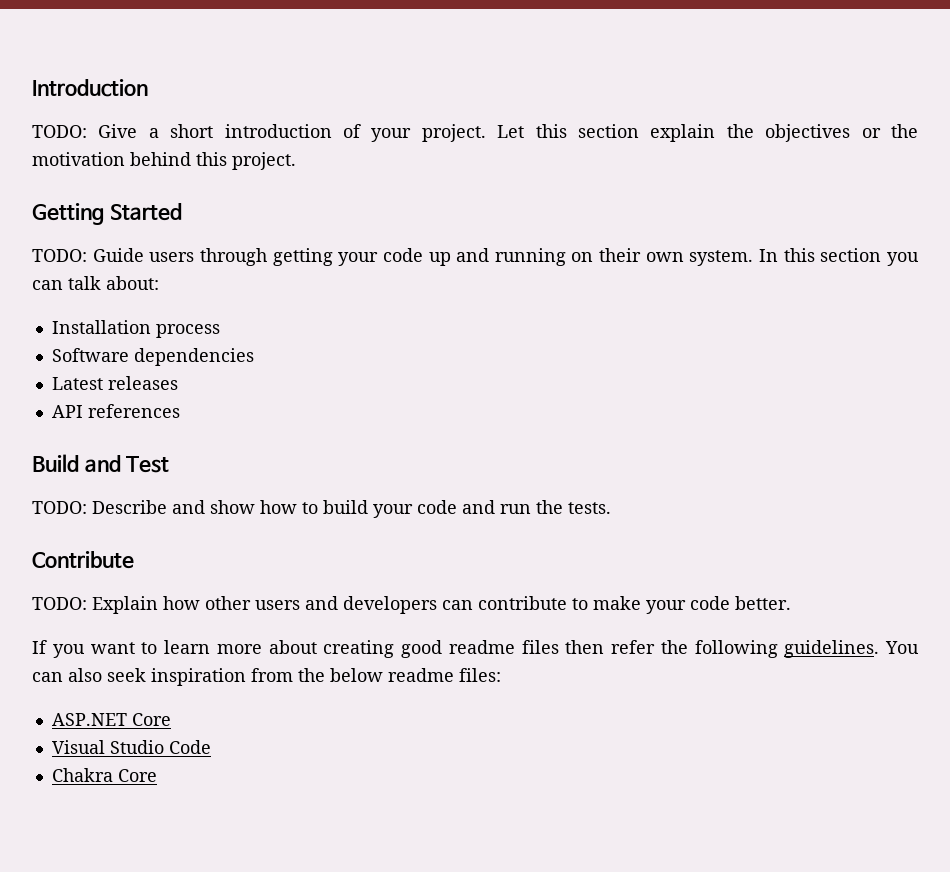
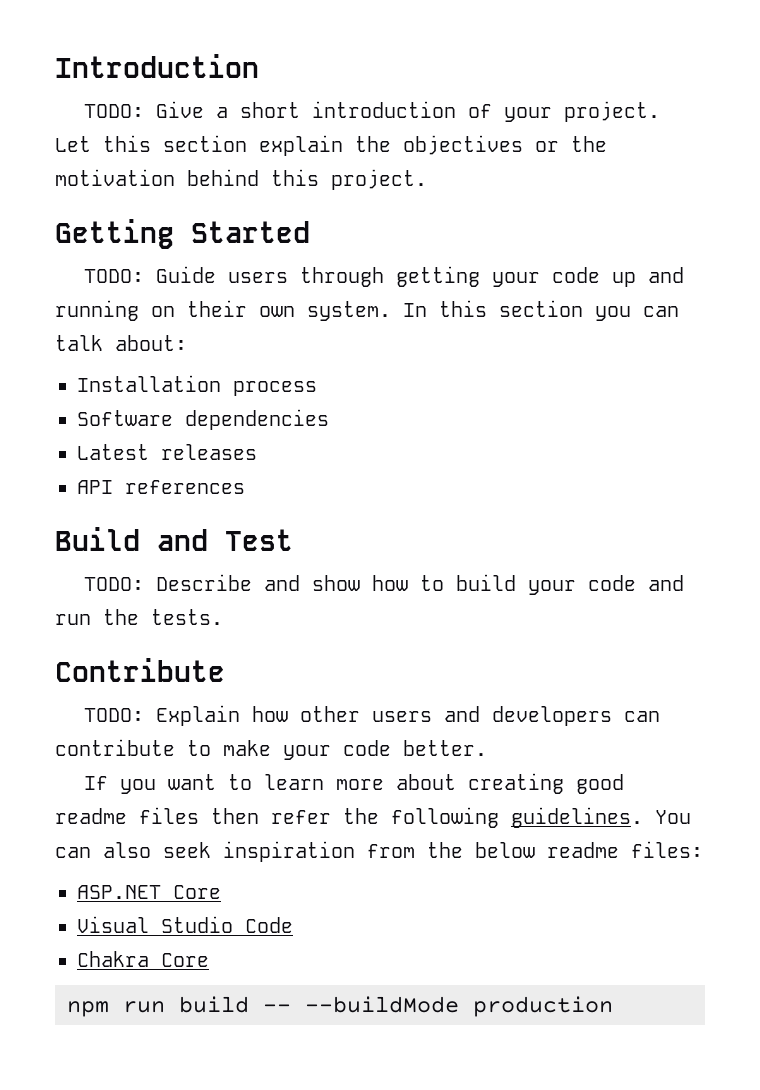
(157, 775) none -> [67,996,613,1017] // npm run build -- --buildMode production

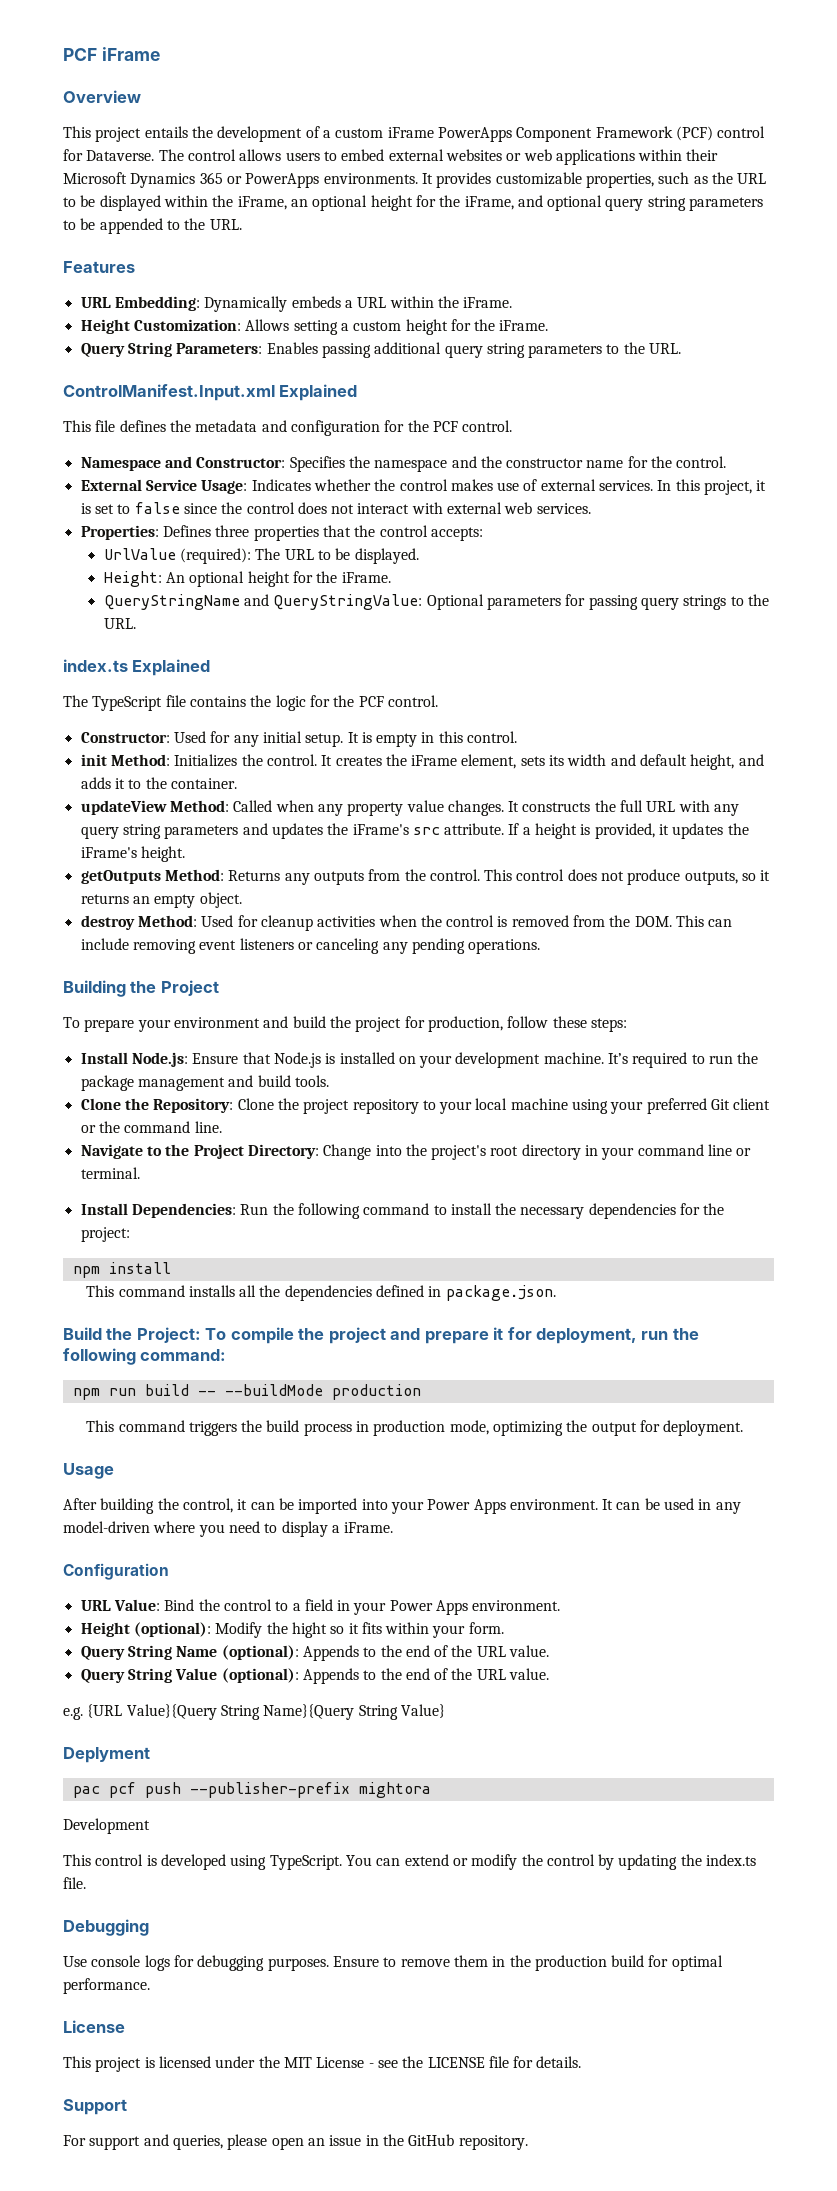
[55,54,259,78] [83,101,660,122] [55,135,607,156] [55,169,427,190] [55,219,310,249] [83,266,684,287] [55,300,679,321] [55,335,187,351] [77,375,317,396] [77,409,329,430] [77,444,257,460] [77,480,245,494] [55,527,293,551] [83,574,684,595] [55,609,223,625] [55,658,225,682] [83,705,660,726] [55,739,487,760] [83,773,624,794] [55,807,691,828] [55,841,703,862] [77,885,221,899] [77,916,293,933] [77,951,209,967] Introduction // TODO: Give a short introduction of your project. Let this section explain the objectives or the motivation behind this project. // Getting Started // TODO: Guide users through getting your code up and running on their own system. In this section you can talk about: // Installation process // Software dependencies // Latest releases // API references // Build and Test // TODO: Describe and show how to build your code and run the tests. // Contribute // TODO: Explain how other users and developers can contribute to make your code better. // If you want to learn more about creating good readme files then refer the following guidelines. You can also seek inspiration from the below readme files: // ASP.NET Core // Visual Studio Code // Chakra Core -> [63,47,160,61] [63,90,141,103] [63,126,766,142] [63,149,719,165] [63,172,767,188] [63,195,764,211] [63,218,242,234] [63,261,135,273] [80,296,513,312] [80,319,549,335] [80,342,682,358] [63,384,358,401] [63,420,513,436] [80,456,727,472] [80,479,767,495] [80,502,591,514] [80,525,483,541] [103,548,419,564] [103,571,391,587] [103,594,770,610] [103,618,136,629] [63,659,211,676] [63,695,438,711] [80,731,518,747] [80,754,764,770] [80,777,237,789] [80,800,740,816] [80,823,749,839] [80,846,185,862] [80,869,771,885] [80,892,242,908] [80,915,733,931] [80,938,541,954] [63,980,219,997] [63,1016,627,1032] [80,1052,759,1068] [80,1075,329,1091] [80,1098,771,1114] [80,1121,222,1133] [80,1144,752,1160] [80,1167,140,1179] [80,1203,725,1219] [80,1227,130,1242] [72,1262,171,1278] [86,1285,556,1301] [63,1327,699,1344] [63,1348,227,1365] PCF iFrame // Overview // This project entails the development of a custom iFrame PowerApps Component Framework (PCF) control for Dataverse. The control allows users to embed external websites or web applications within their Microsoft Dynamics 365 or PowerApps environments. It provides customizable properties, such as the URL to be displayed within the iFrame, an optional height for the iFrame, and optional query string parameters to be appended to the URL. // Features // URL Embedding: Dynamically embeds a URL within the iFrame. // Height Customization: Allows setting a custom height for the iFrame. // Query String Parameters: Enables passing additional query string parameters to the URL. // ControlManifest.Input.xml Explained // This file defines the metadata and configuration for the PCF control. // Namespace and Constructor: Specifies the namespace and the constructor name for the control. // External Service Usage: Indicates whether the control makes use of external services. In this project, it is set to false since the control does not interact with external web services. // Properties: Defines three properties that the control accepts: // UrlValue (required): The URL to be displayed. // Height: An optional height for the iFrame. // QueryStringName and QueryStringValue: Optional parameters for passing query strings to the URL. // index.ts Explained // The TypeScript file contains the logic for the PCF control. // Constructor: Used for any initial setup. It is empty in this control. // init Method: Initializes the control. It creates the iFrame element, sets its width and default height, and adds it to the container. // updateView Method: Called when any property value changes. It constructs the full URL with any query string parameters and updates the iFrame's src attribute. If a height is provided, it updates the iFrame's height. // getOutputs Method: Returns any outputs from the control. This control does not produce outputs, so it returns an empty object. // destroy Method: Used for cleanup activities when the control is removed from the DOM. This can include removing event listeners or canceling any pending operations. // Building the Project // To prepare your environment and build the project for production, follow these steps: // Install Node.js: Ensure that Node.js is installed on your development machine. It’s required to run the package management and build tools. // Clone the Repository: Clone the project repository to your local machine using your preferred Git client or the command line. // Navigate to the Project Directory: Change into the project's root directory in your command line or terminal. // Install Dependencies: Run the following command to install the necessary dependencies for the project: // npm install // This command installs all the dependencies defined in package.json. // Build the Project: To compile the project and prepare it for deployment, run the following command:
(613, 1006) none -> [86,1420,744,1436] [63,1463,114,1479] [63,1498,741,1514] [63,1521,394,1537] [63,1563,169,1580] [80,1599,561,1615] [80,1622,504,1638] [80,1645,550,1661] [80,1668,550,1684] [63,1704,445,1720] [63,1747,150,1763] [72,1782,431,1798] [63,1818,150,1834] [63,1854,757,1870] [63,1877,86,1889] [63,1919,149,1936] [63,1955,723,1971] [63,1978,150,1994] [63,2020,125,2033] [63,2056,582,2072] [63,2099,127,2115] [63,2134,528,2150] // This command triggers the build process in production mode, optimizing the output for deployment. // Usage // After building the control, it can be imported into your Power Apps environment. It can be used in any model-driven where you need to display a iFrame. // Configuration // URL Value: Bind the control to a field in your Power Apps environment. // Height (optional): Modify the hight so it fits within your form. // Query String Name (optional): Appends to the end of the URL value. // Query String Value (optional): Appends to the end of the URL value. // e.g. {URL Value}{Query String Name}{Query String Value} // Deplyment // pac pcf push --publisher-prefix mightora // Development // This control is developed using TypeScript. You can extend or modify the control by updating the index.ts file. // Debugging // Use console logs for debugging purposes. Ensure to remove them in the production build for optimal performance. // License // This project is licensed under the MIT License - see the LICENSE file for details. // Support // For support and queries, please open an issue in the GitHub repository.

